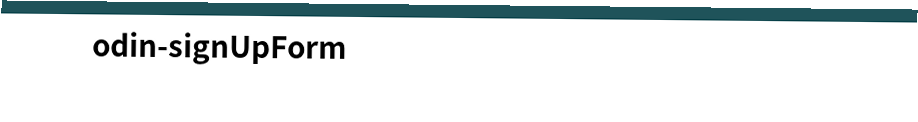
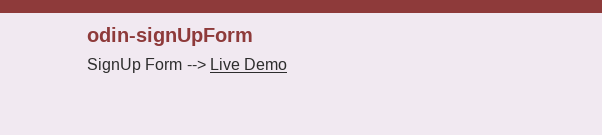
(347, 48) none -> [87,58,288,73] // SignUp Form --> Live Demo

